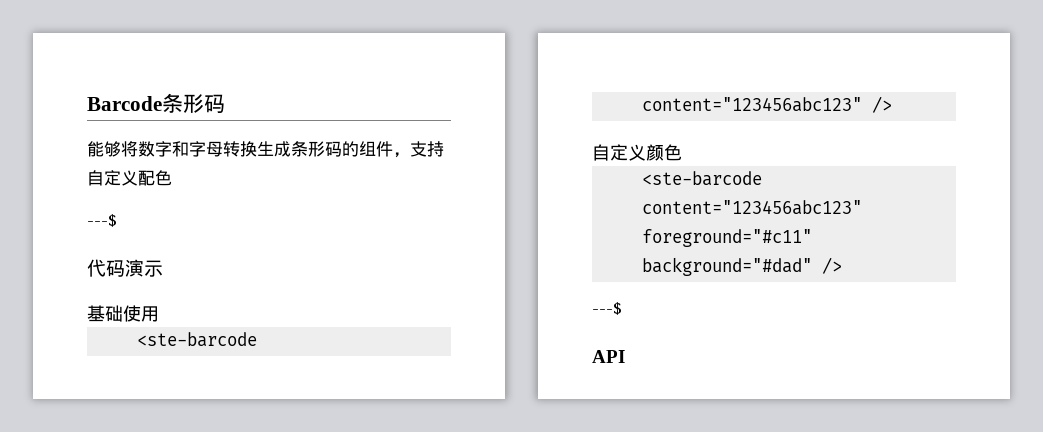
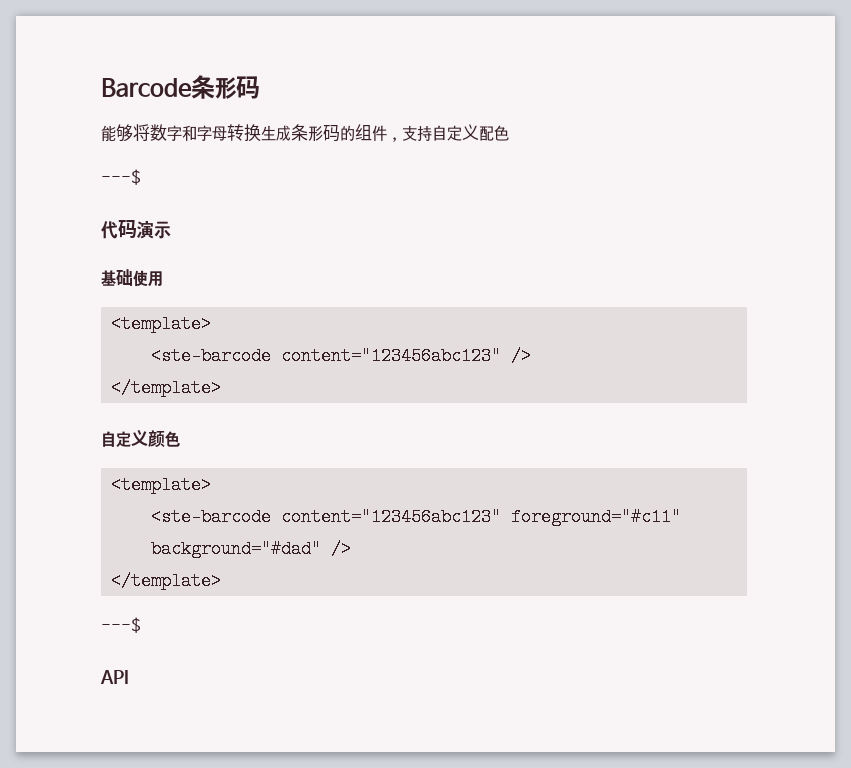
(159, 314) none -> [111,315,212,333] // <template>
(893, 104) none -> [111,379,222,397] // </template>
(682, 152) none -> [111,476,212,494] // <template>
(843, 265) none -> [111,572,222,590] // </template>

